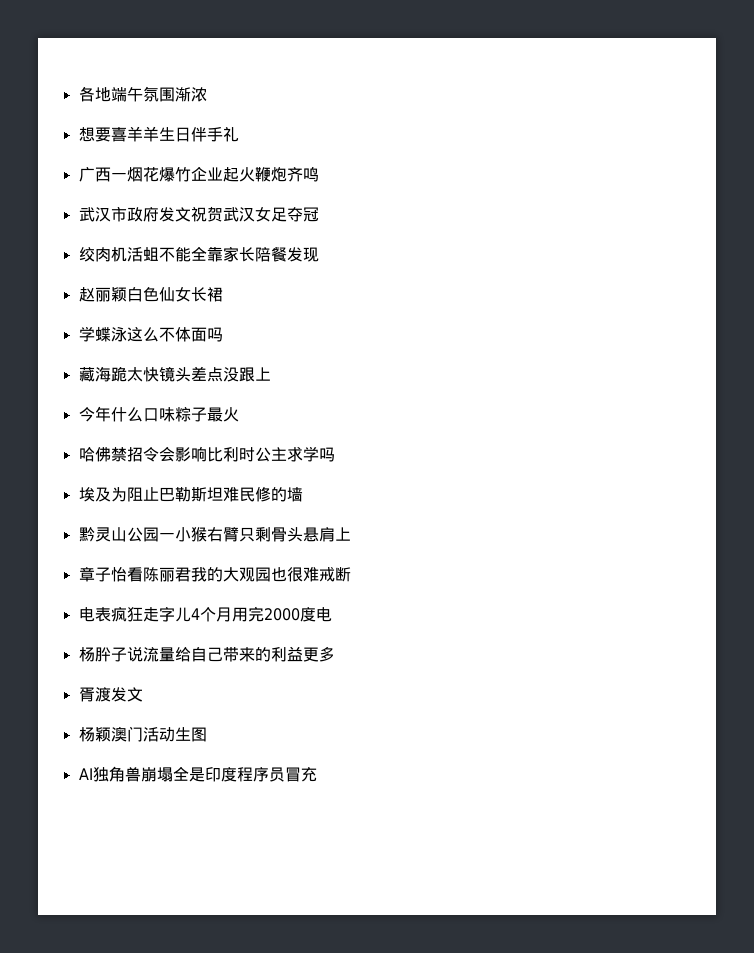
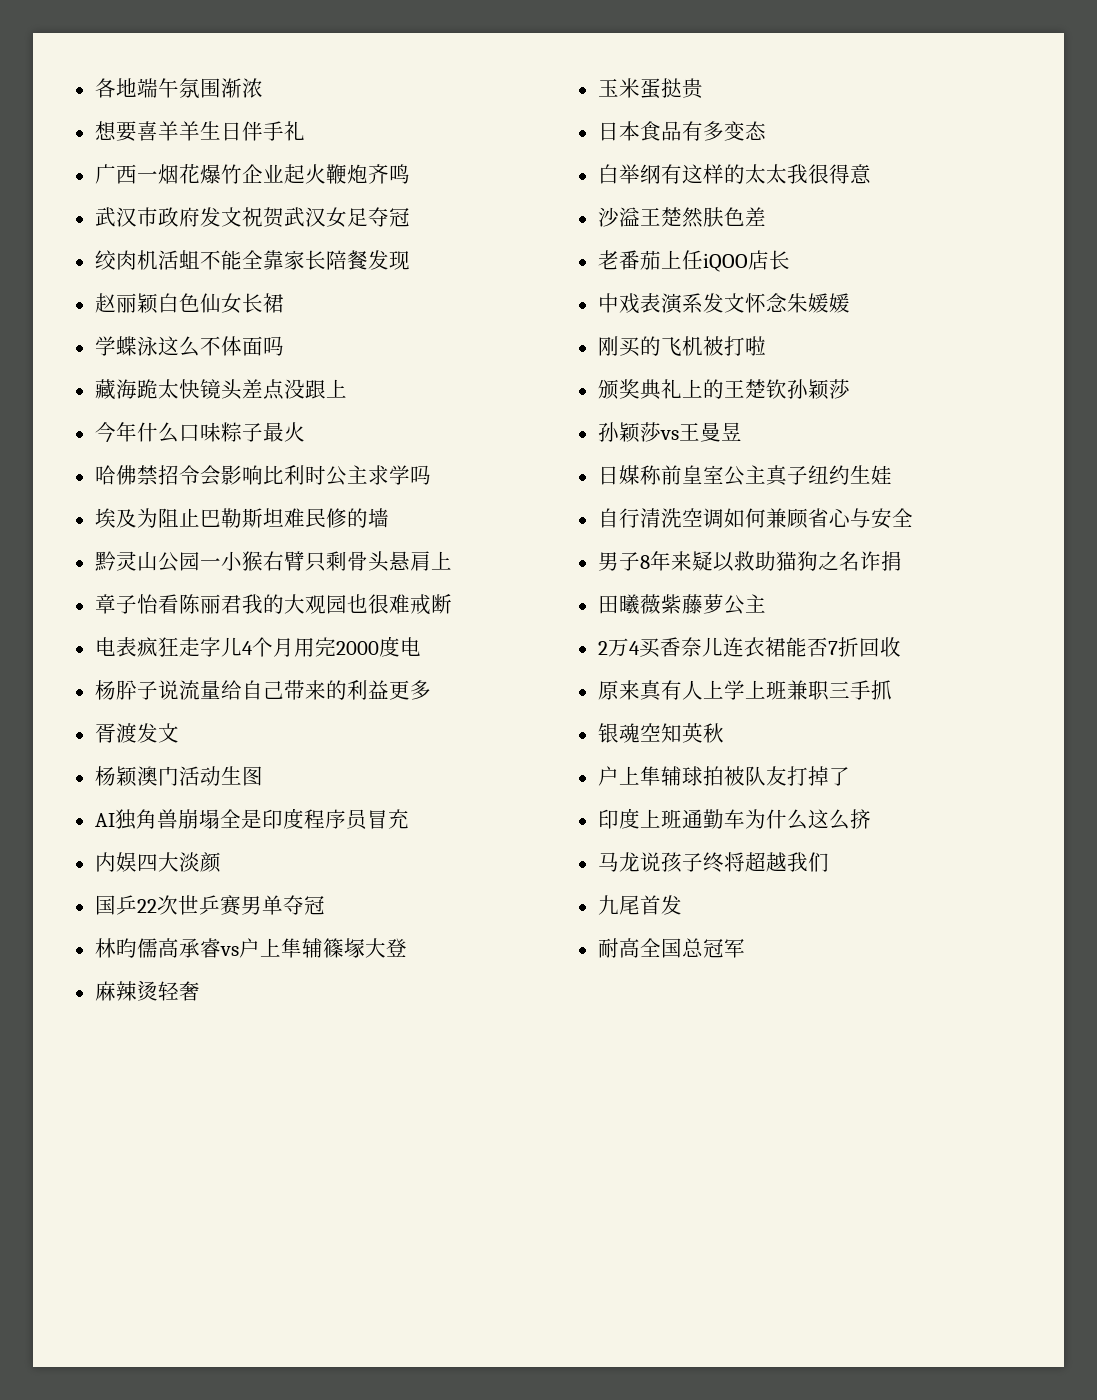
(317, 774) none -> [94,852,221,873] [94,895,325,916] [94,938,407,958] [94,981,200,1001] [597,78,704,99] [597,121,766,141] [597,164,871,184] [597,207,766,228] [597,250,790,272] [597,293,850,314] [597,336,766,357] [597,379,850,400] [597,422,742,443] [597,465,892,486] [597,508,913,529] [597,551,902,572] [597,594,766,615] [597,637,901,658] [597,680,892,701] [597,723,724,743] [597,766,850,786] [597,808,871,830] [597,852,829,873] [597,895,682,915] [597,938,745,958] // 内娱四大淡颜 // 国乒22次世乒赛男单夺冠 // 林昀儒高承睿vs户上隼辅篠塚大登 // 麻辣烫轻奢 // 玉米蛋挞贵 // 日本食品有多变态 // 白举纲有这样的太太我很得意 // 沙溢王楚然肤色差 // 老番茄上任iQOO店长 // 中戏表演系发文怀念朱媛媛 // 刚买的飞机被打啦 // 颁奖典礼上的王楚钦孙颖莎 // 孙颖莎vs王曼昱 // 日媒称前皇室公主真子纽约生娃 // 自行清洗空调如何兼顾省心与安全 // 男子8年来疑以救助猫狗之名诈捐 // 田曦薇紫藤萝公主 // 2万4买香奈儿连衣裙能否7折回收 // 原来真有人上学上班兼职三手抓 // 银魂空知英秋 // 户上隼辅球拍被队友打掉了 // 印度上班通勤车为什么这么挤 // 马龙说孩子终将超越我们 // 九尾首发 // 耐高全国总冠军

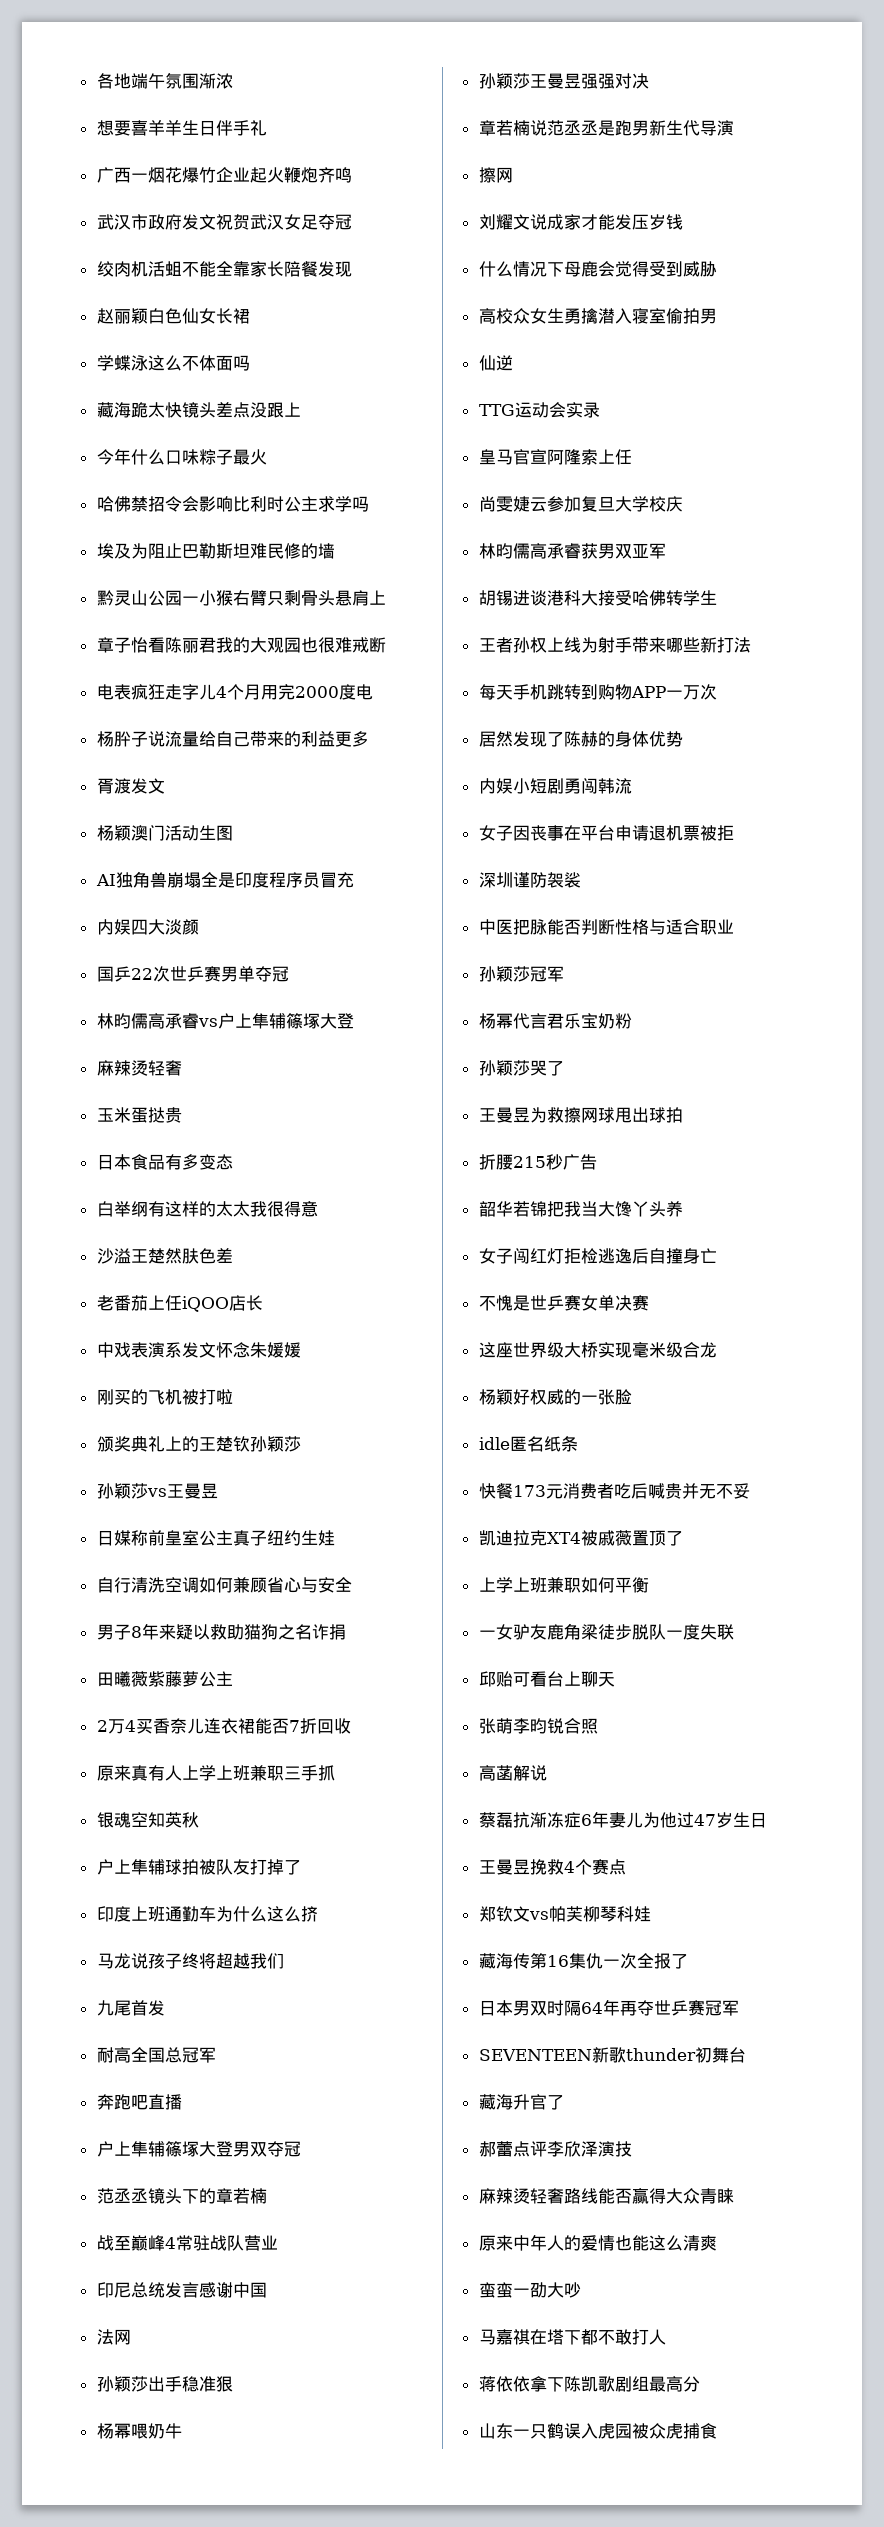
(745, 948) none -> [96,2094,182,2110] [96,2141,301,2157] [96,2188,267,2204] [96,2235,278,2251] [96,2282,267,2298] [96,2329,131,2345] [96,2376,233,2392] [96,2423,182,2439] [478,73,649,89] [478,120,734,136] [478,167,513,183] [478,214,683,230] [478,261,717,277] [478,308,717,324] [478,355,513,371] [478,402,600,418] [478,449,632,465] [478,496,683,512] [478,543,666,559] [478,590,717,606] [478,637,751,653] [478,684,717,700] [478,731,683,747] [478,778,632,794] [478,825,734,841] [478,872,581,888] [478,919,734,935] [478,966,564,982] [478,1013,632,1029] [478,1060,564,1076] [478,1107,683,1123] [478,1154,597,1170] [478,1201,683,1217] [478,1248,717,1264] [478,1295,649,1311] [478,1341,717,1358] [478,1389,632,1405] [478,1436,578,1452] [478,1483,750,1499] [478,1530,683,1546] [478,1577,649,1593] [478,1623,734,1640] [478,1671,615,1687] [478,1718,598,1734] [478,1765,547,1781] [478,1811,767,1828] [478,1859,626,1875] [478,1906,651,1922] [478,1953,688,1969] [478,1999,739,2016] [478,2047,746,2063] [478,2094,564,2110] [478,2141,632,2157] [478,2187,734,2204] [478,2234,717,2251] [478,2282,581,2298] [478,2329,666,2345] [478,2376,700,2392] [478,2423,717,2439] // 奔跑吧直播 // 户上隼辅篠塚大登男双夺冠 // 范丞丞镜头下的章若楠 // 战至巅峰4常驻战队营业 // 印尼总统发言感谢中国 // 法网 // 孙颖莎出手稳准狠 // 杨幂喂奶牛 // 孙颖莎王曼昱强强对决 // 章若楠说范丞丞是跑男新生代导演 // 擦网 // 刘耀文说成家才能发压岁钱 // 什么情况下母鹿会觉得受到威胁 // 高校众女生勇擒潜入寝室偷拍男 // 仙逆 // TTG运动会实录 // 皇马官宣阿隆索上任 // 尚雯婕云参加复旦大学校庆 // 林昀儒高承睿获男双亚军 // 胡锡进谈港科大接受哈佛转学生 // 王者孙权上线为射手带来哪些新打法 // 每天手机跳转到购物APP一万次 // 居然发现了陈赫的身体优势 // 内娱小短剧勇闯韩流 // 女子因丧事在平台申请退机票被拒 // 深圳谨防袈裟 // 中医把脉能否判断性格与适合职业 // 孙颖莎冠军 // 杨幂代言君乐宝奶粉 // 孙颖莎哭了 // 王曼昱为救擦网球甩出球拍 // 折腰215秒广告 // 韶华若锦把我当大馋丫头养 // 女子闯红灯拒检逃逸后自撞身亡 // 不愧是世乒赛女单决赛 // 这座世界级大桥实现毫米级合龙 // 杨颖好权威的一张脸 // idle匿名纸条 // 快餐173元消费者吃后喊贵并无不妥 // 凯迪拉克XT4被戚薇置顶了 // 上学上班兼职如何平衡 // 一女驴友鹿角梁徒步脱队一度失联 // 邱贻可看台上聊天 // 张萌李昀锐合照 // 高菡解说 // 蔡磊抗渐冻症6年妻儿为他过47岁生日 // 王曼昱挽救4个赛点 // 郑钦文vs帕芙柳琴科娃 // 藏海传第16集仇一次全报了 // 日本男双时隔64年再夺世乒赛冠军 // SEVENTEEN新歌thunder初舞台 // 藏海升官了 // 郝蕾点评李欣泽演技 // 麻辣烫轻奢路线能否赢得大众青睐 // 原来中年人的爱情也能这么清爽 // 蛮蛮一劭大吵 // 马嘉祺在塔下都不敢打人 // 蒋依依拿下陈凯歌剧组最高分 // 山东一只鹤误入虎园被众虎捕食

